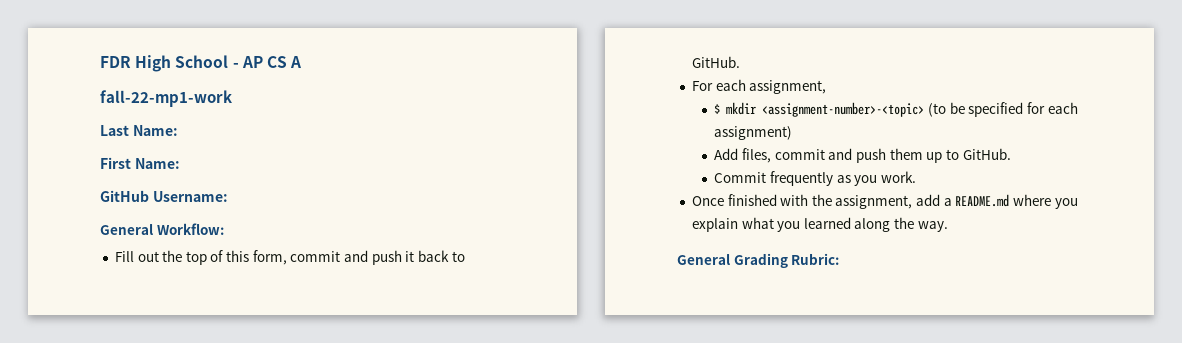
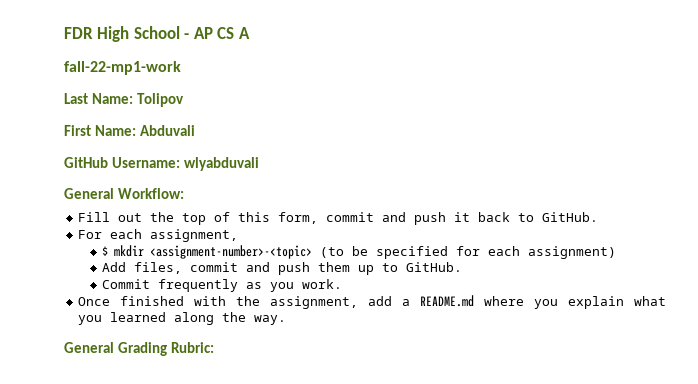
(178, 130) none -> [137,93,185,107] Tolipov
(180, 163) none -> [140,125,196,136] Abduvali
(228, 196) none -> [184,157,260,171] wlyabduvali

